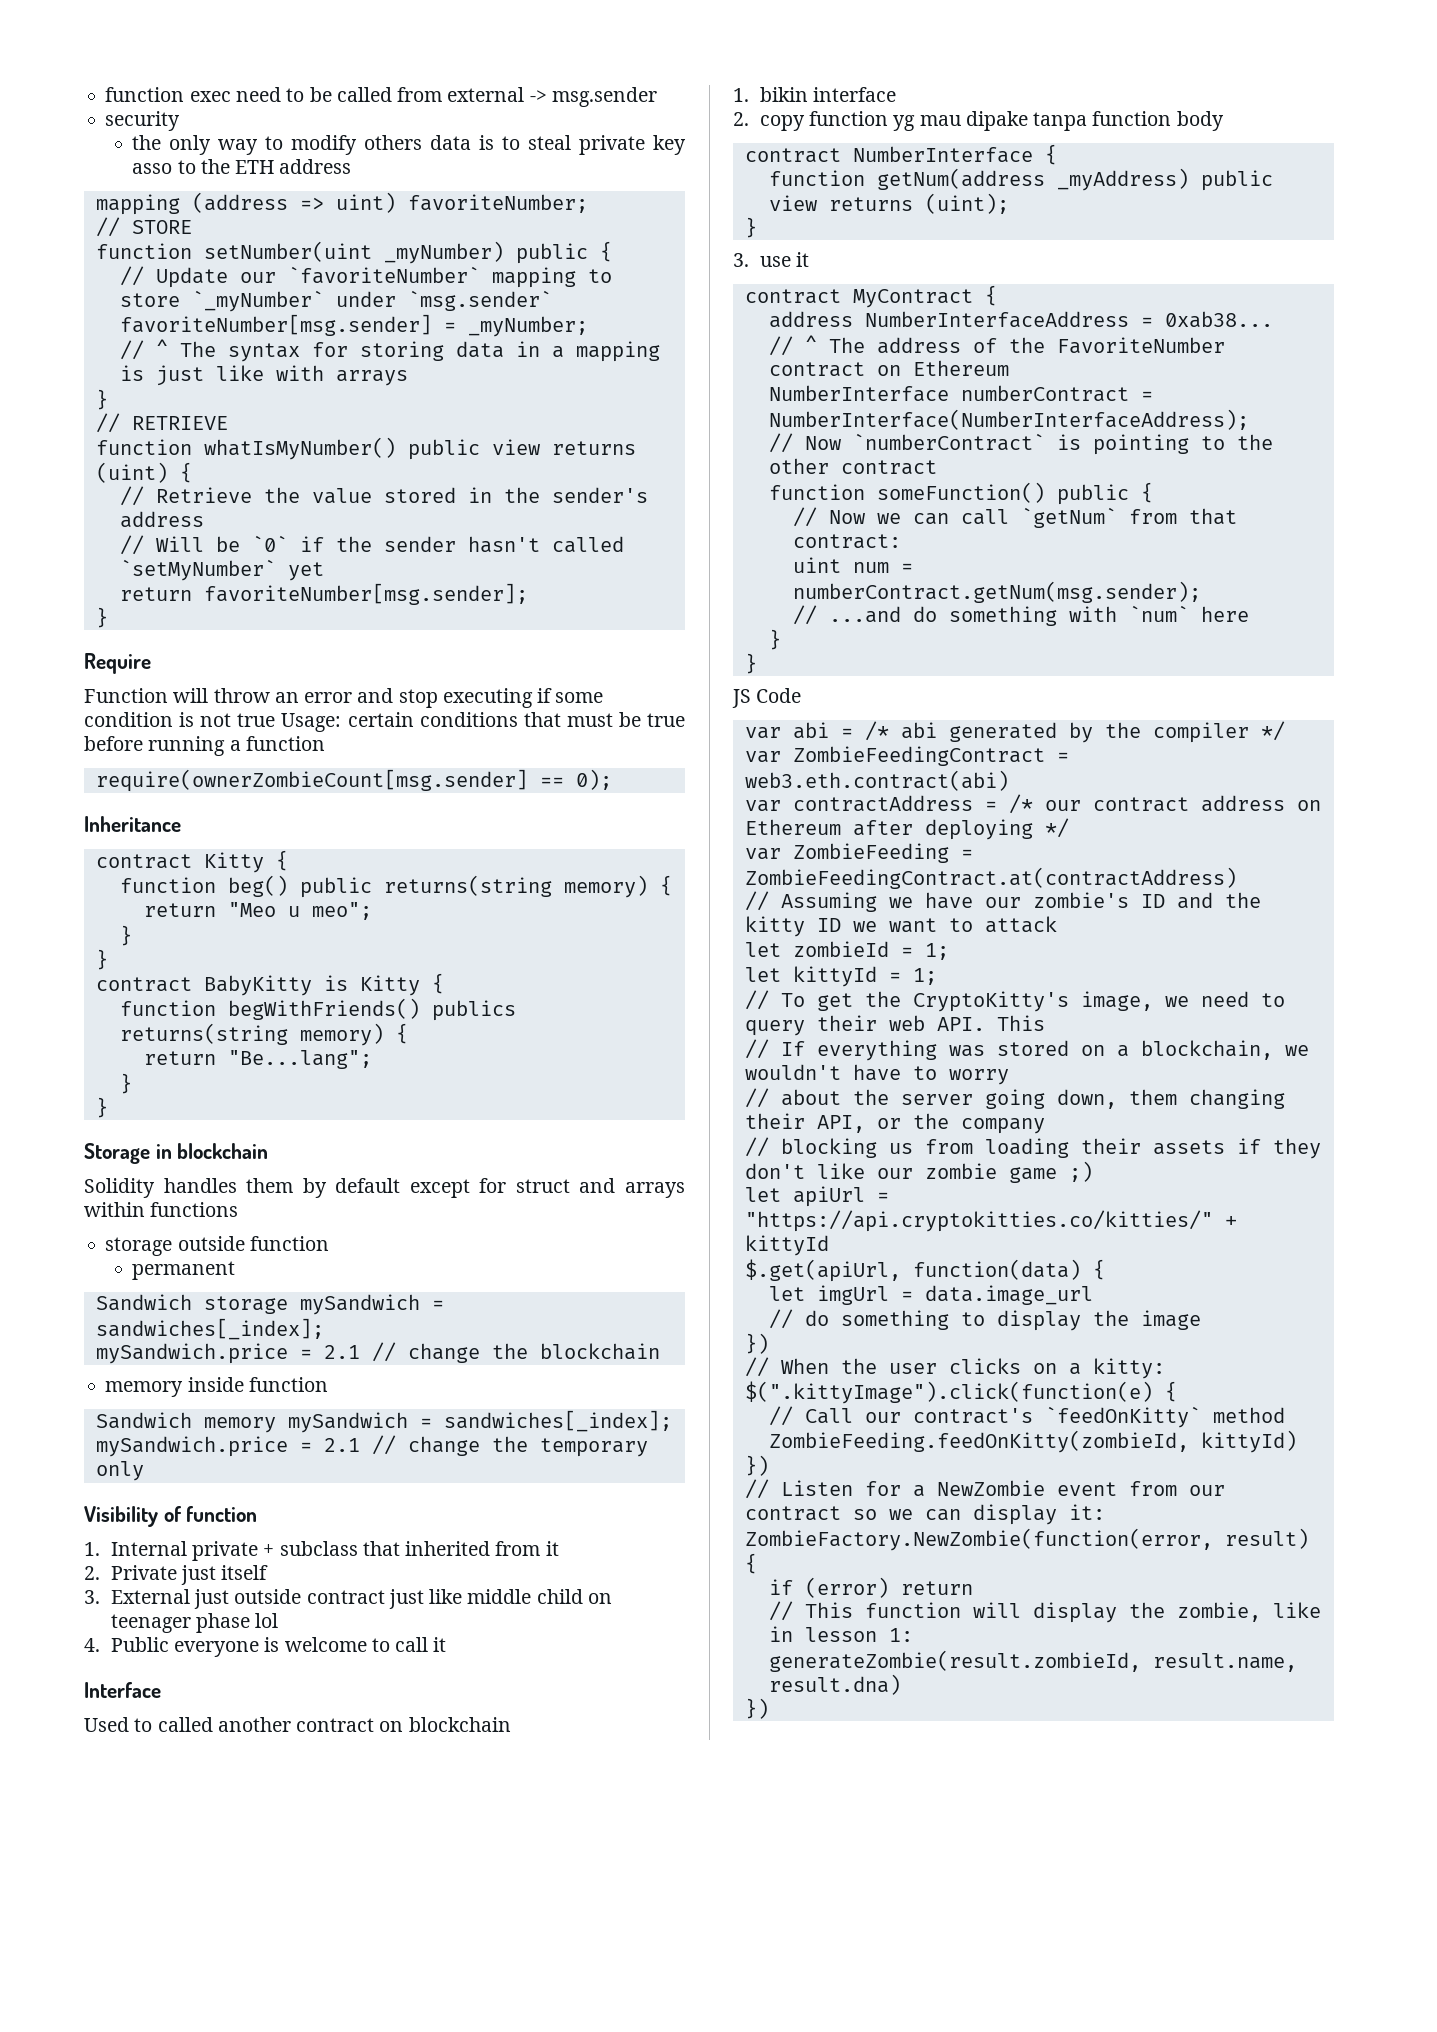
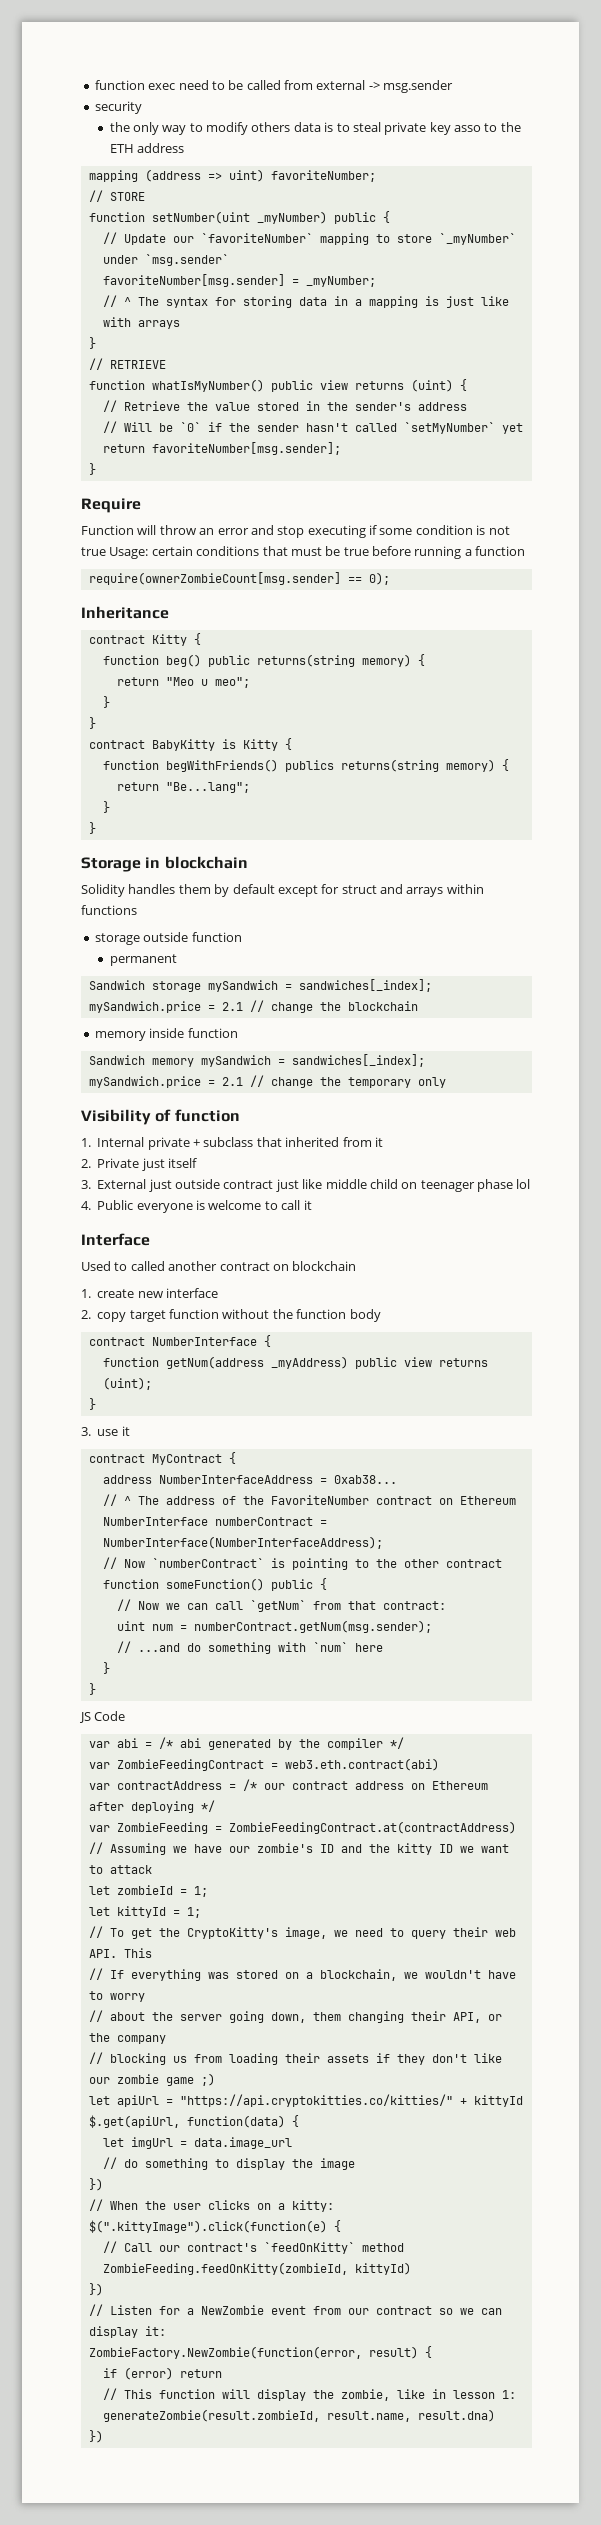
[759,87,808,102] bikin -> [97,1289,163,1298] create new
[809,111,1088,131] function yg mau dipake tanpa -> [129,1309,293,1322] target function without the

